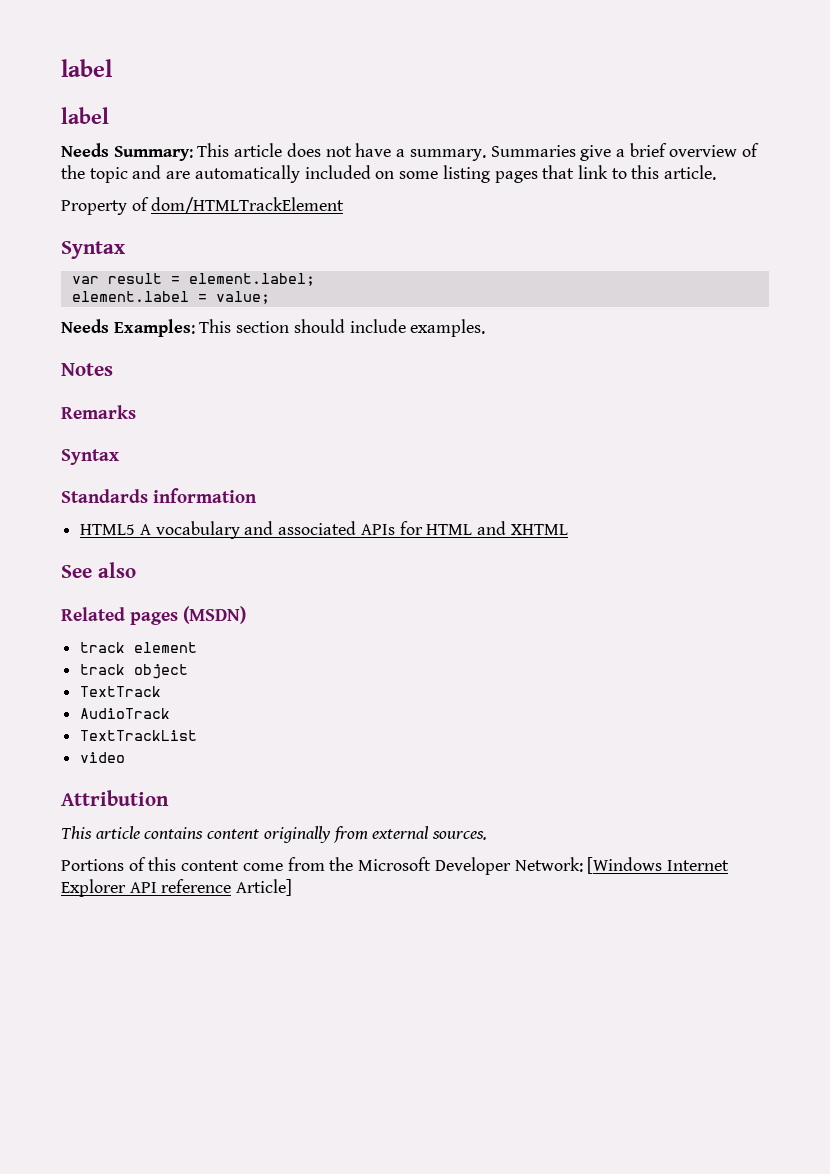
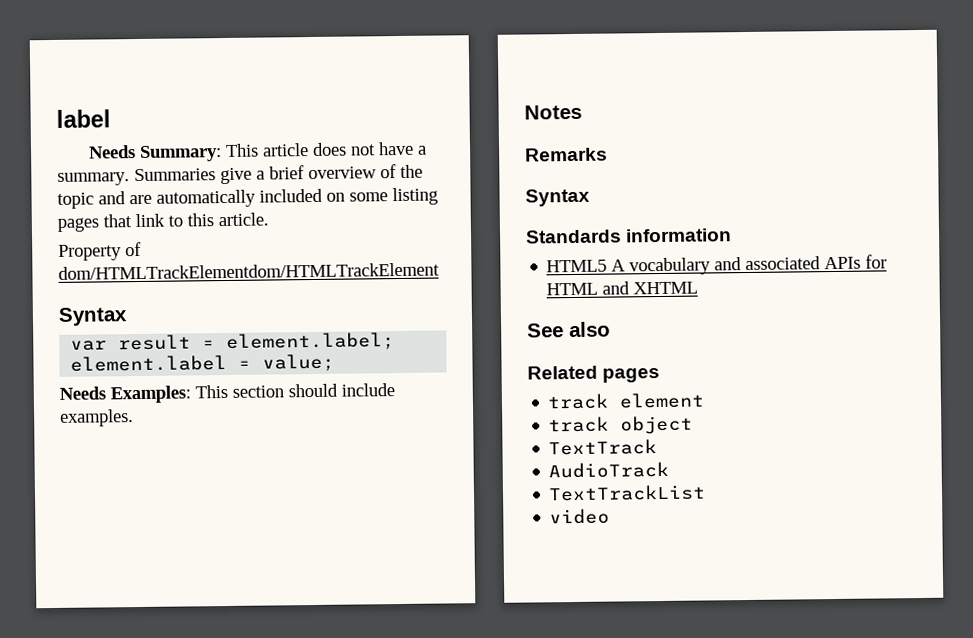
[61,59,113,77] [61,107,109,124] label // label -> [56,109,111,128] label
[151,197,345,214] dom/HTMLTrackElement -> [58,262,440,280] dom/HTMLTrackElementdom/HTMLTrackElement
[183,606,247,624] (MSDN) -> (661, 375) none
[61,790,169,806] [61,826,488,843] [61,857,729,875] [61,879,293,897] // Attribution // This article contains content originally from external sources. // Portions of this content come from the Microsoft Developer Network: [Windows Internet Explorer API reference Article] -> (611, 516) none

